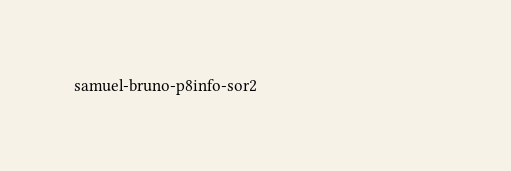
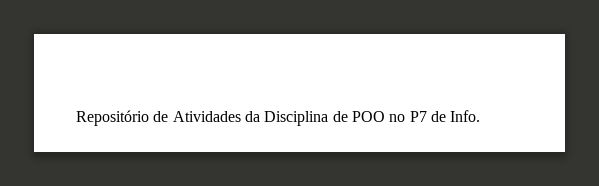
[74,79,257,95] samuel-bruno-p8info-sor2 -> [76,110,481,126] Repositório de Atividades da Disciplina de POO no P7 de Info.

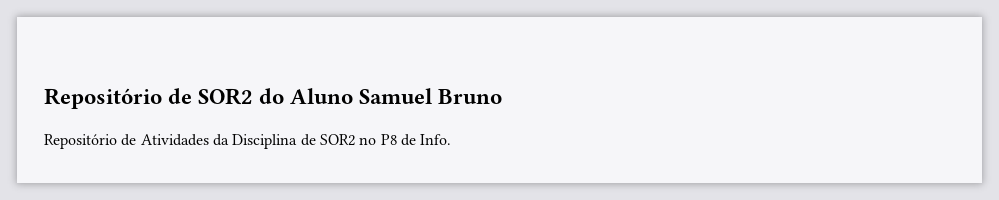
[76,110,169,126] Repositório de -> [44,88,503,109] [44,134,137,149] Repositório de SOR2 do Aluno Samuel Bruno // Repositório de
[351,111,427,122] POO no P7 -> [319,134,397,146] SOR2 no P8

